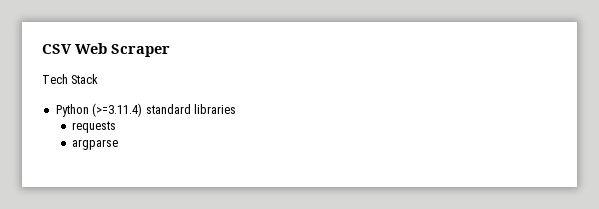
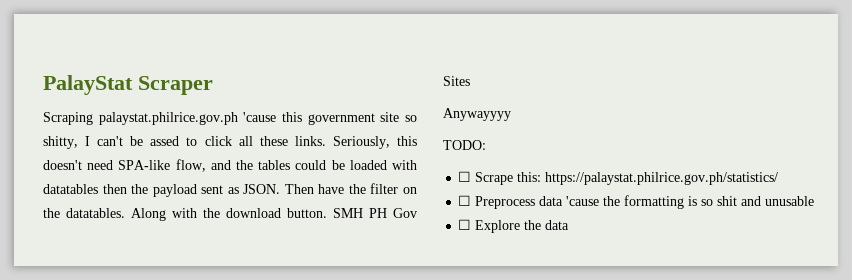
[42,43,107,54] CSV Web -> [43,75,133,95] PalayStat
[42,74,99,84] [55,103,236,117] [72,121,117,133] [72,139,119,150] Tech Stack // Python (>=3.11.4) standard libraries // requests // argparse -> [43,112,418,125] [43,136,417,149] [43,159,417,172] [43,183,417,197] [43,208,417,221] [443,76,470,86] [443,108,511,121] [443,140,486,150] [458,171,779,185] [458,195,815,209] [458,219,570,233] Scraping palaystat.philrice.gov.ph 'cause this government site so shitty, I can't be assed to click all these links. Seriously, this doesn't need SPA-like flow, and the tables could be loaded with datatables then the payload sent as JSON. Then have the filter on the datatables. Along with the download button. SMH PH Gov Sites // Anywayyyy // TODO: // ☐ Scrape this: https://palaystat.philrice.gov.ph/statistics/ // ☐ Preprocess data 'cause the formatting is so shit and unusable // ☐ Explore the data

